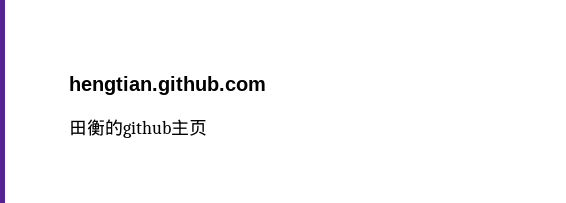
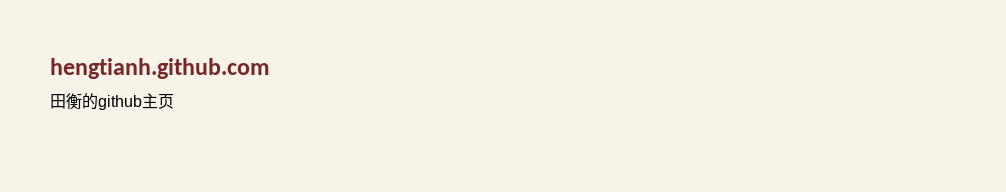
[69,76,266,95] hengtian.github.com -> [50,58,270,79] hengtianh.github.com

